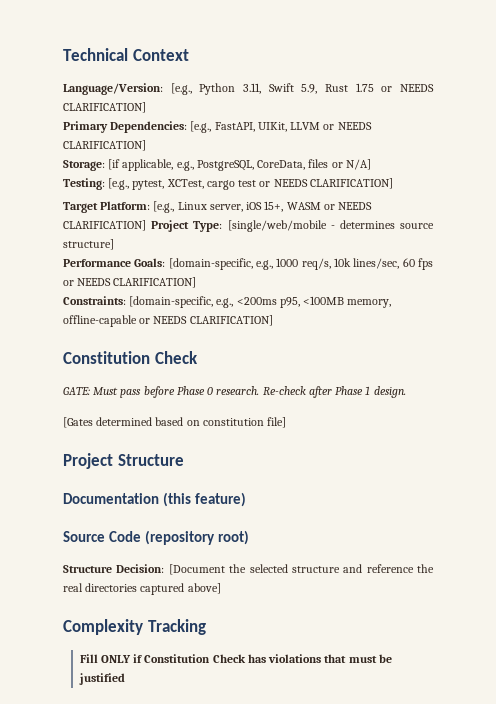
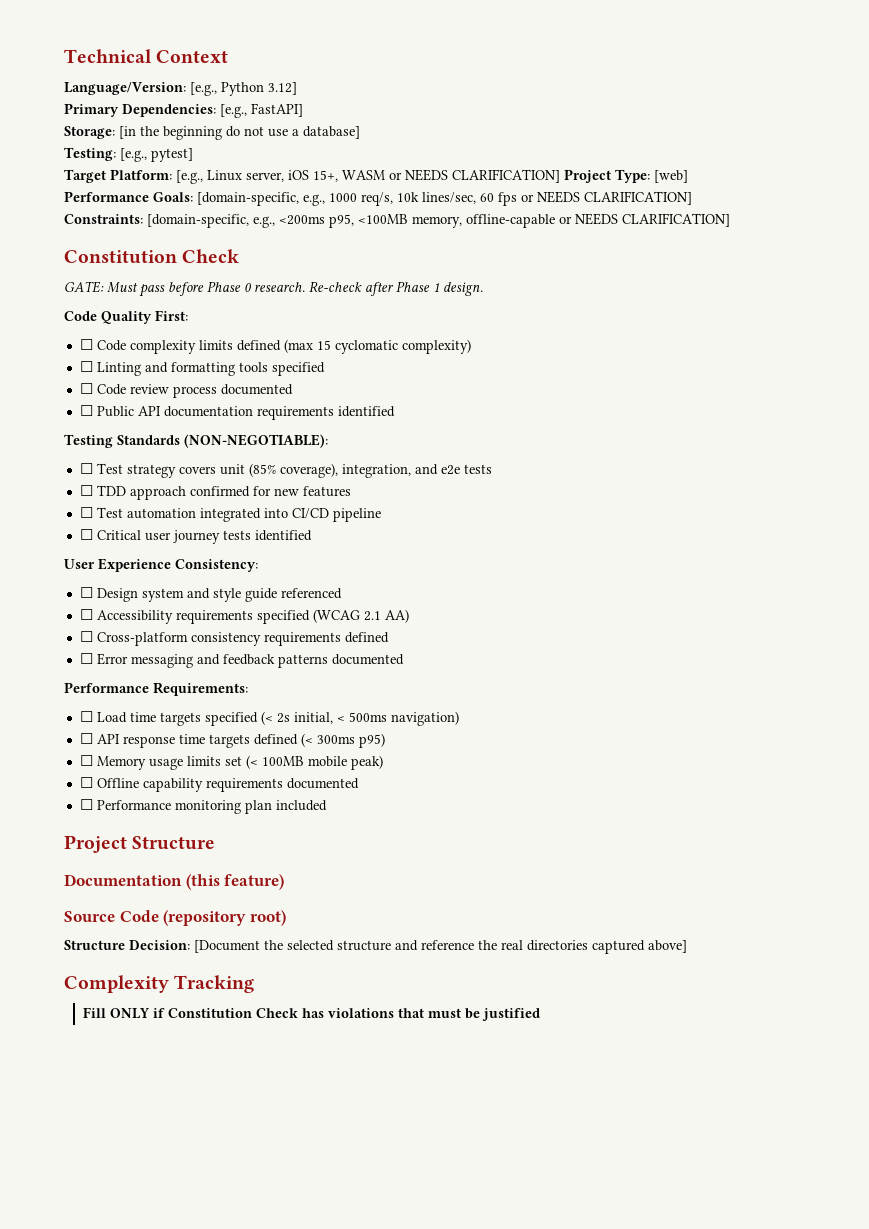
[242,83,434,94] [63,102,146,113] [63,121,372,133] [63,140,146,151] [63,159,371,171] [63,178,393,190] 3.11, Swift 5.9, Rust 1.75 or NEEDS CLARIFICATION] // Primary Dependencies: [e.g., FastAPI, UIKit, LLVM or NEEDS CLARIFICATION] // Storage: [if applicable, e.g., PostgreSQL, CoreData, files or N/A] // Testing: [e.g., pytest, XCTest, cargo test or NEEDS CLARIFICATION] -> [268,82,297,95] [64,103,303,118] [64,126,360,140] [64,147,193,162] 3.12] // Primary Dependencies: [e.g., FastAPI] // Storage: [in the beginning do not use a database] // Testing: [e.g., pytest]
[227,220,435,232] [63,239,114,250] [single/web/mobile - determines source structure] -> [654,170,688,183] [web]
[63,417,287,428] [Gates determined based on constitution file] -> [64,310,188,324] [79,339,471,354] [79,361,325,376] [79,383,293,398] [79,405,395,420] [64,434,328,448] [79,463,492,478] [79,485,351,500] [79,507,381,522] [79,529,312,544] [64,558,258,572] [79,587,342,602] [79,609,409,624] [79,631,389,646] [79,653,404,668] [64,682,248,696] [79,711,459,726] [79,733,385,748] [79,755,383,770] [79,777,359,792] [79,799,327,814] Code Quality First: // ☐ Code complexity limits defined (max 15 cyclomatic complexity) // ☐ Linting and formatting tools specified // ☐ Code review process documented // ☐ Public API documentation requirements identified // Testing Standards (NON-NEGOTIABLE): // ☐ Test strategy covers unit (85% coverage), integration, and e2e tests // ☐ TDD approach confirmed for new features // ☐ Test automation integrated into CI/CD pipeline // ☐ Critical user journey tests identified // User Experience Consistency: // ☐ Design system and style guide referenced // ☐ Accessibility requirements specified (WCAG 2.1 AA) // ☐ Cross-platform consistency requirements defined // ☐ Error messaging and feedback patterns documented // Performance Requirements: // ☐ Load time targets specified (< 2s initial, < 500ms navigation) // ☐ API response time targets defined (< 300ms p95) // ☐ Memory usage limits set (< 100MB mobile peak) // ☐ Offline capability requirements documented // ☐ Performance monitoring plan included

